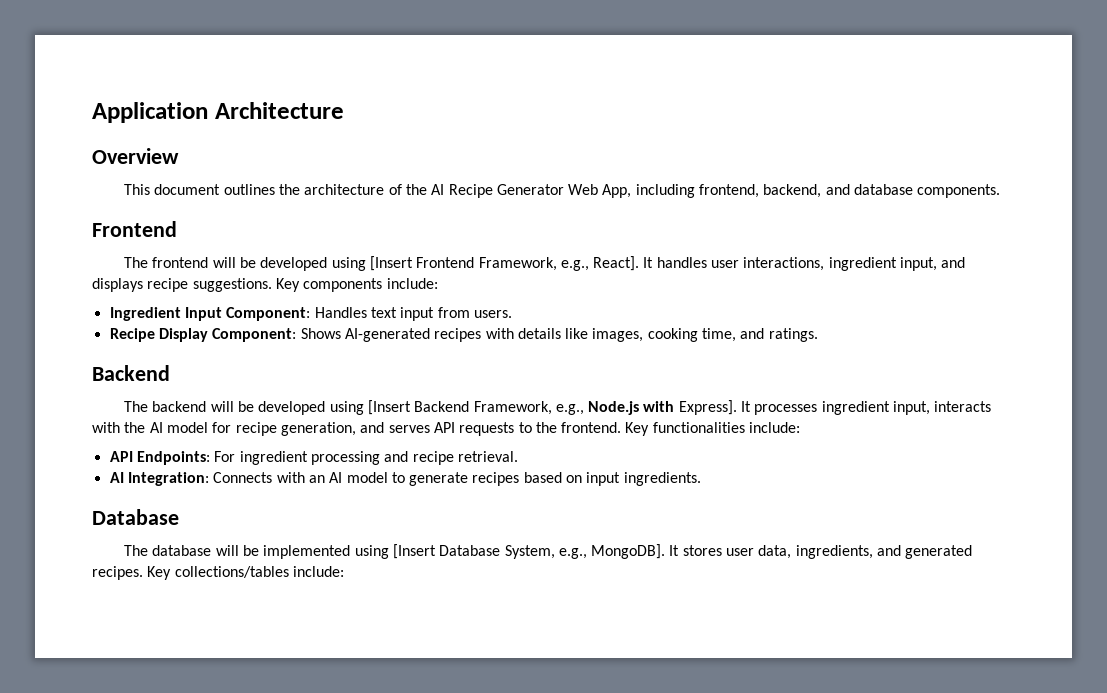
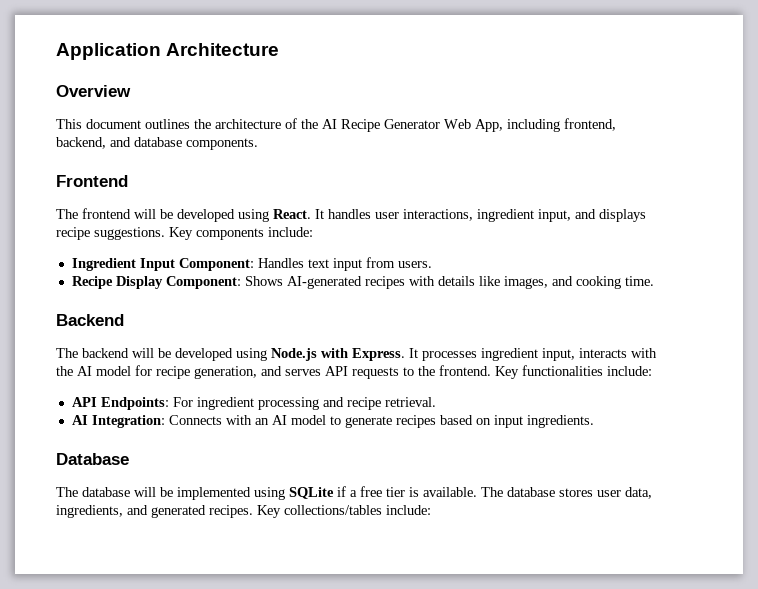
[369,256,640,271] [Insert Frontend Framework, e.g., React]. -> [273,209,311,219] React.
[647,328,818,342] cooking time, and ratings. -> [551,276,654,289] and cooking time.
[367,400,584,415] [Insert Backend Framework, e.g., -> (267, 354) none
[678,400,737,415] Express]. -> [352,348,405,361] Express.
[392,544,680,559] [Insert Database System, e.g., MongoDB]. It -> [289,486,555,499] SQLite if a free tier is available. The database

